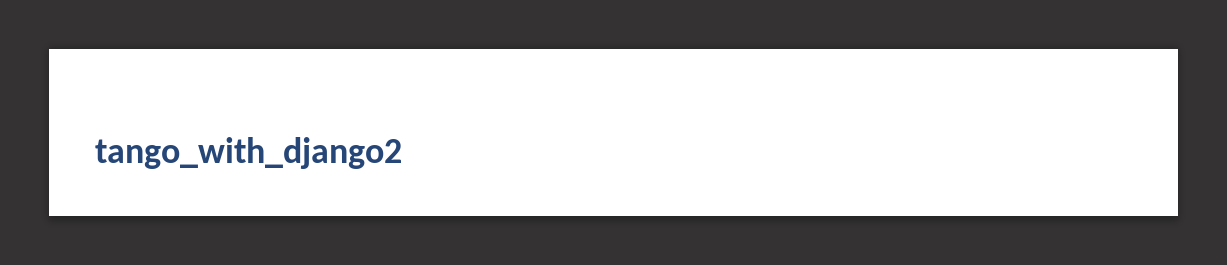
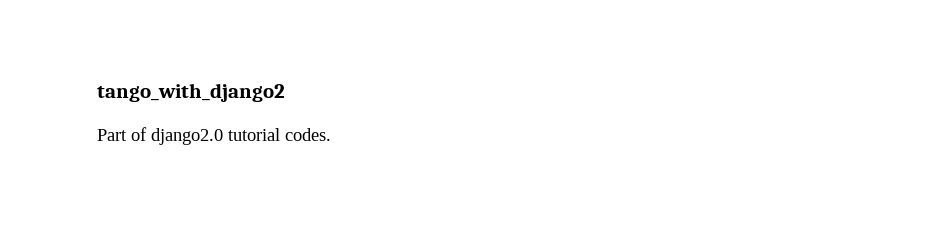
(402, 153) none -> [97,127,331,145] // Part of django2.0 tutorial codes.

